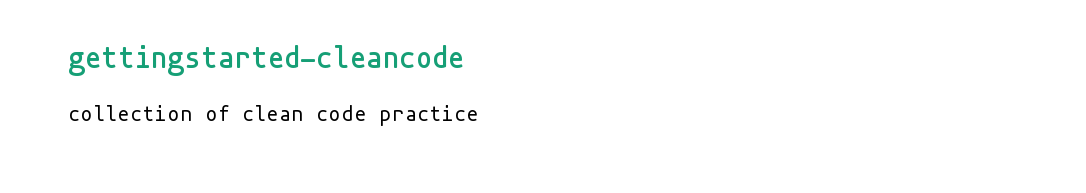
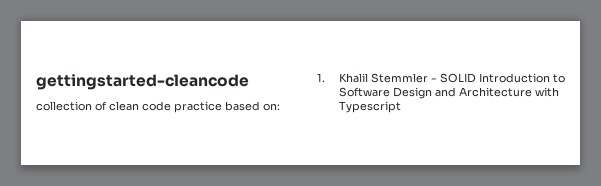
(479, 115) none -> [225,101,280,111] [317,73,565,83] [338,87,559,99] [338,101,401,113] based on: // 1. Khalil Stemmler - SOLID Introduction to Software Design and Architecture with Typescript

